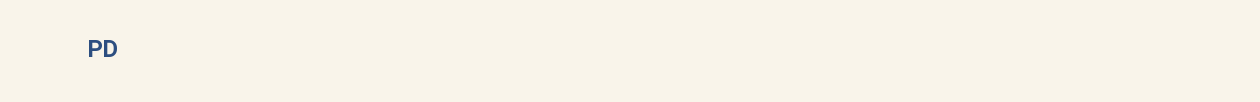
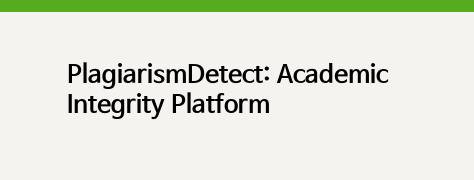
[88,40,118,57] PD -> [67,62,389,89] [67,92,270,120] PlagiarismDetect: Academic Integrity Platform

